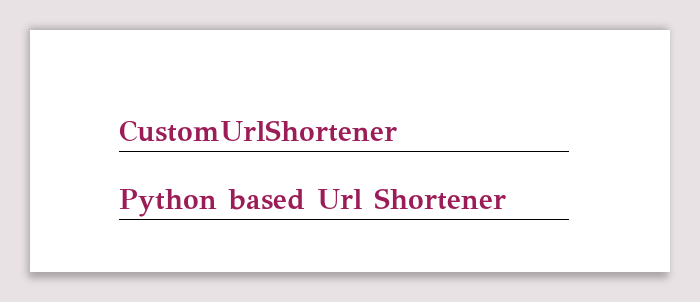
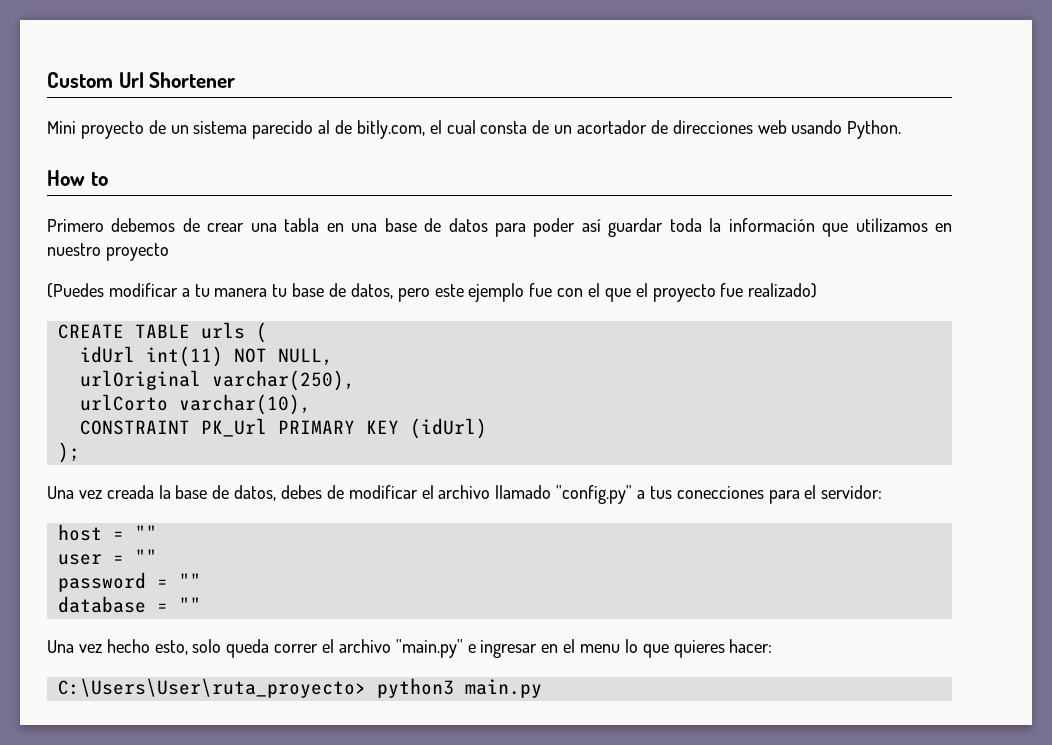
[119,120,397,142] [119,189,305,217] CustomUrlShortener // Python based -> [47,72,113,88] Custom
(506, 199) none -> [47,120,902,139] [47,170,108,186] [47,218,953,237] [47,243,169,261] [47,283,818,302] [57,322,267,343] [79,346,333,367] [79,370,355,391] [79,394,311,415] [79,418,487,439] [57,442,80,463] [47,485,883,504] [57,524,157,541] [57,549,157,565] [57,572,201,592] [57,596,201,613] [47,639,773,658] [57,678,542,698] // Mini proyecto de un sistema parecido al de bitly.com, el cual consta de un acortador de direcciones web usando Python. // How to // Primero debemos de crear una tabla en una base de datos para poder así guardar toda la información que utilizamos en nuestro proyecto // (Puedes modificar a tu manera tu base de datos, pero este ejemplo fue con el que el proyecto fue realizado) // CREATE TABLE urls ( // idUrl int(11) NOT NULL, // urlOriginal varchar(250), // urlCorto varchar(10), // CONSTRAINT PK_Url PRIMARY KEY (idUrl) // ); // Una vez creada la base de datos, debes de modificar el archivo llamado ''config.py'' a tus conecciones para el servidor: // host = "" // user = "" // password = "" // database = "" // Una vez hecho esto, solo queda correr el archivo ''main.py'' e ingresar en el menu lo que quieres hacer: // C:\Users\User\ruta_proyecto> python3 main.py

